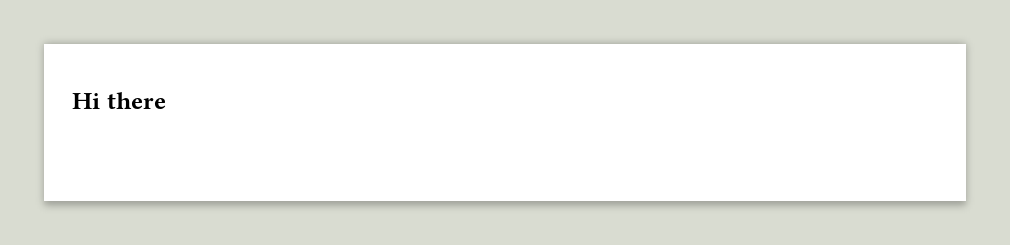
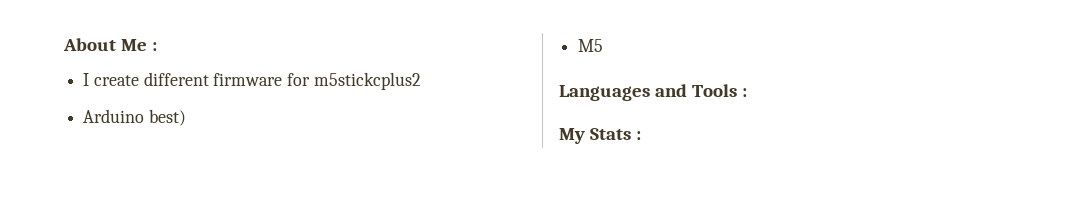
[72,92,166,109] Hi there -> [63,38,158,51] [83,72,421,90] [83,109,186,126] [578,39,604,52] [559,84,748,101] [559,128,642,144] About Me : // I create different firmware for m5stickcplus2 // Arduino best) // M5 // Languages and Tools : // My Stats :

